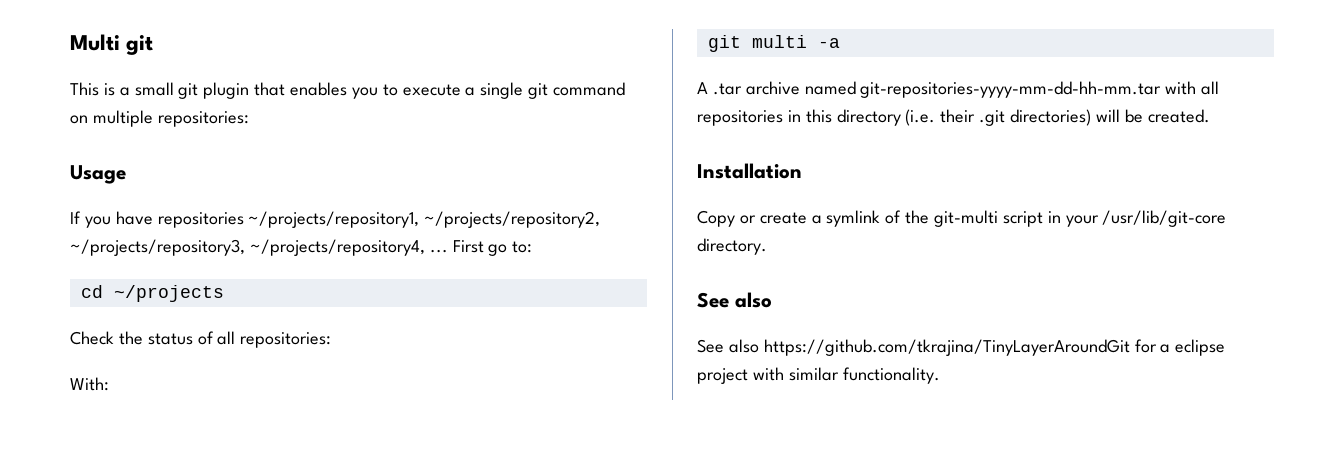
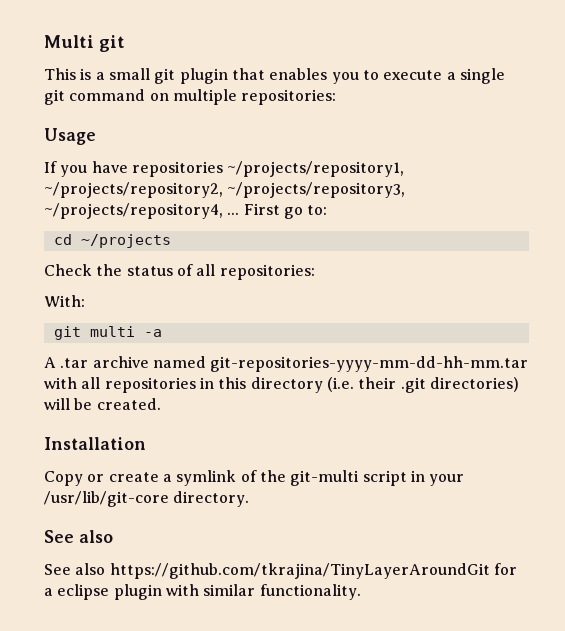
[697,368,748,384] project -> [113,584,162,600] plugin

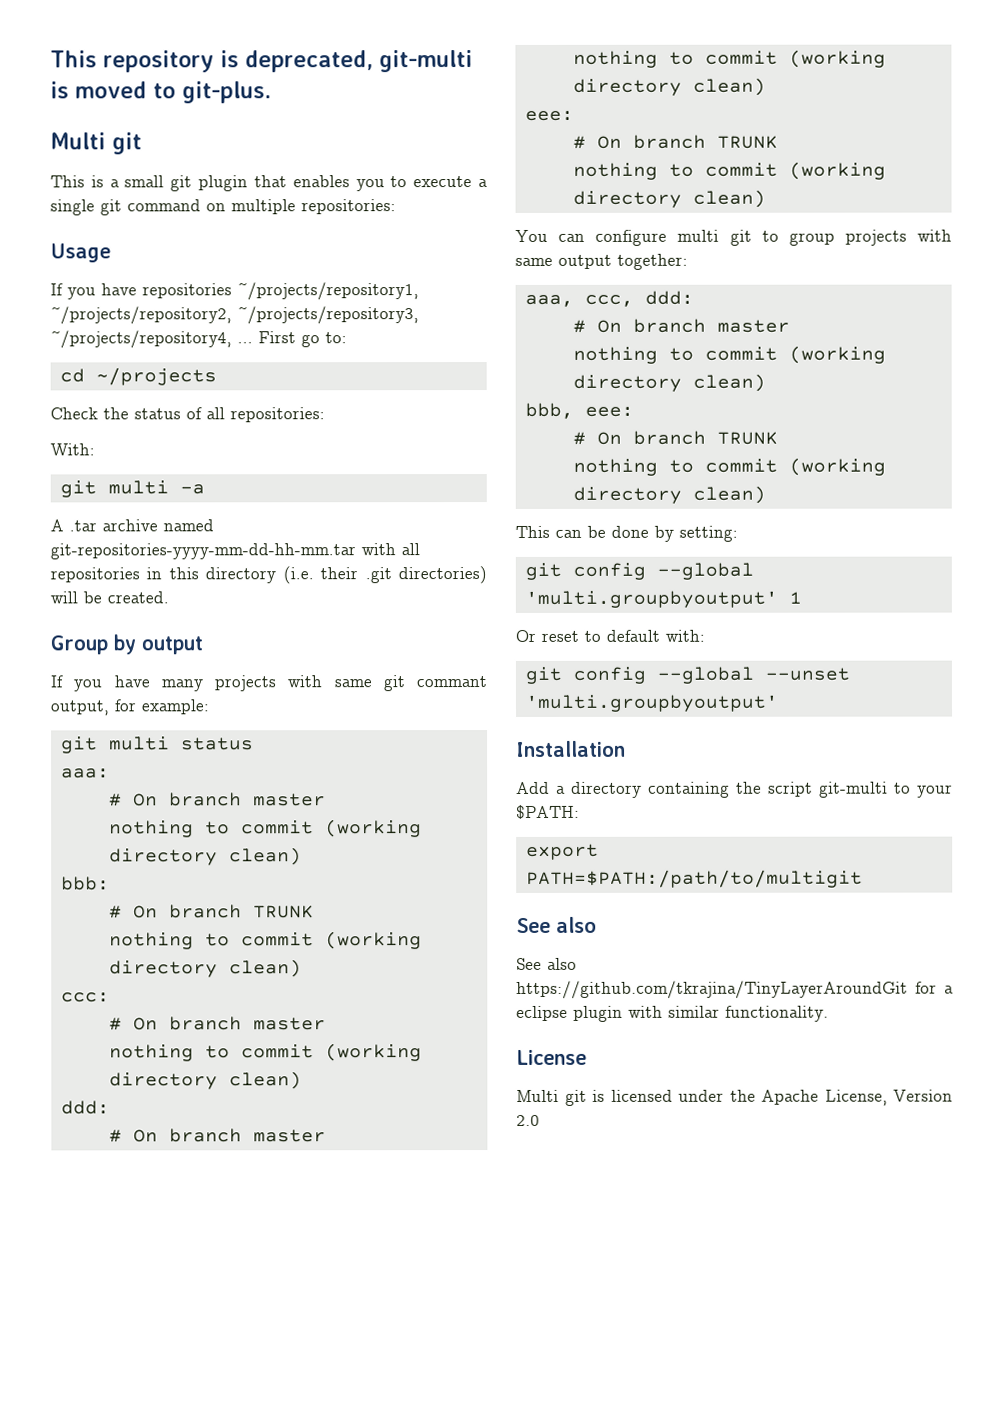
(44, 41) none -> [50,50,473,73] [50,81,271,104] This repository is deprecated, git-multi is moved to git-plus. //
[44,437,146,450] [44,470,465,486] [44,491,250,507] Installation // Copy or create a symlink of the git-multi script in your /usr/lib/git-core directory. -> [50,634,203,655] [50,675,487,692] [50,699,210,716] [60,736,254,754] [60,768,110,779] [108,792,326,807] [108,819,422,838] [108,847,302,866] [60,876,110,891] [108,904,314,919] [108,931,422,950] [108,959,302,978] [60,992,110,1003] [108,1016,326,1031] [108,1043,422,1062] [108,1071,302,1090] [60,1100,110,1115] [108,1128,326,1143] [572,49,886,68] [572,77,766,96] [524,110,574,121] [572,134,778,149] [572,161,886,180] [572,189,766,208] [515,229,952,246] [515,253,688,270] [524,290,694,307] [572,318,790,333] [572,345,886,364] [572,373,766,392] [524,402,634,419] [572,430,778,445] [572,457,886,476] [572,485,766,504] [515,525,738,542] [524,562,754,580] [524,590,802,608] [515,629,705,642] [524,666,850,684] [524,694,779,712] [516,740,626,757] [516,781,953,798] [516,804,580,819] [525,843,599,860] [525,869,863,888] Group by output // If you have many projects with same git commant output, for example: // git multi status // aaa: // # On branch master // nothing to commit (working directory clean) // bbb: // # On branch TRUNK // nothing to commit (working directory clean) // ccc: // # On branch master // nothing to commit (working directory clean) // ddd: // # On branch master // nothing to commit (working directory clean) // eee: // # On branch TRUNK // nothing to commit (working directory clean) // You can configure multi git to group projects with same output together: // aaa, ccc, ddd: // # On branch master // nothing to commit (working directory clean) // bbb, eee: // # On branch TRUNK // nothing to commit (working directory clean) // This can be done by setting: // git config --global 'multi.groupbyoutput' 1 // Or reset to default with: // git config --global --unset 'multi.groupbyoutput' // Installation // Add a directory containing the script git-multi to your $PATH: // export PATH=$PATH:/path/to/multigit
(361, 592) none -> [516,1049,587,1065] [516,1089,953,1106] [516,1114,540,1126] // License // Multi git is licensed under the Apache License, Version 2.0

